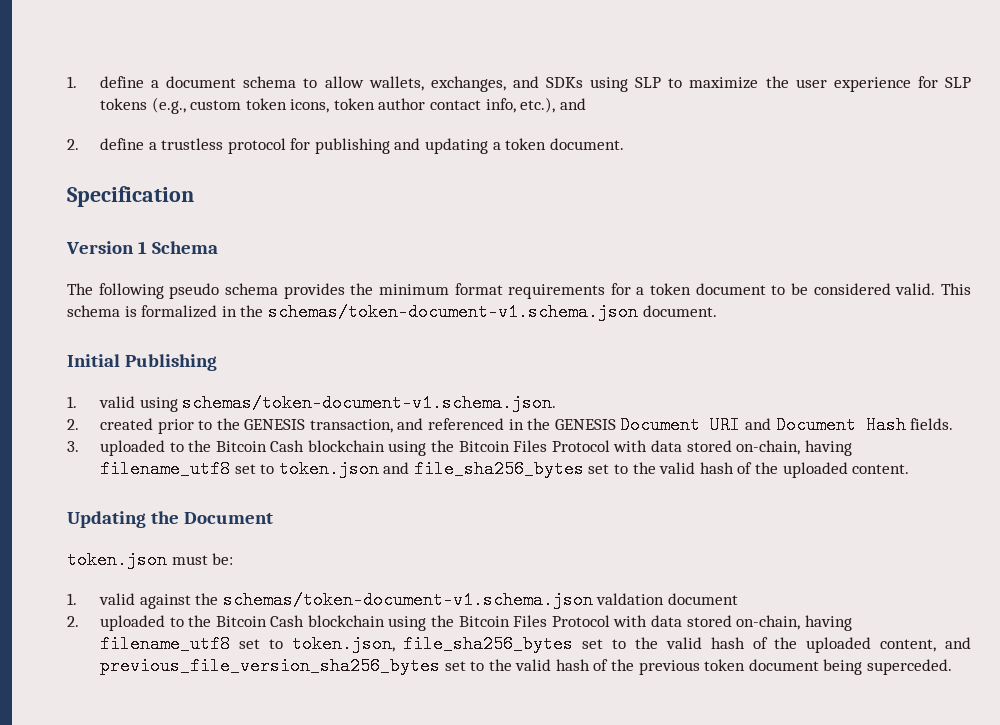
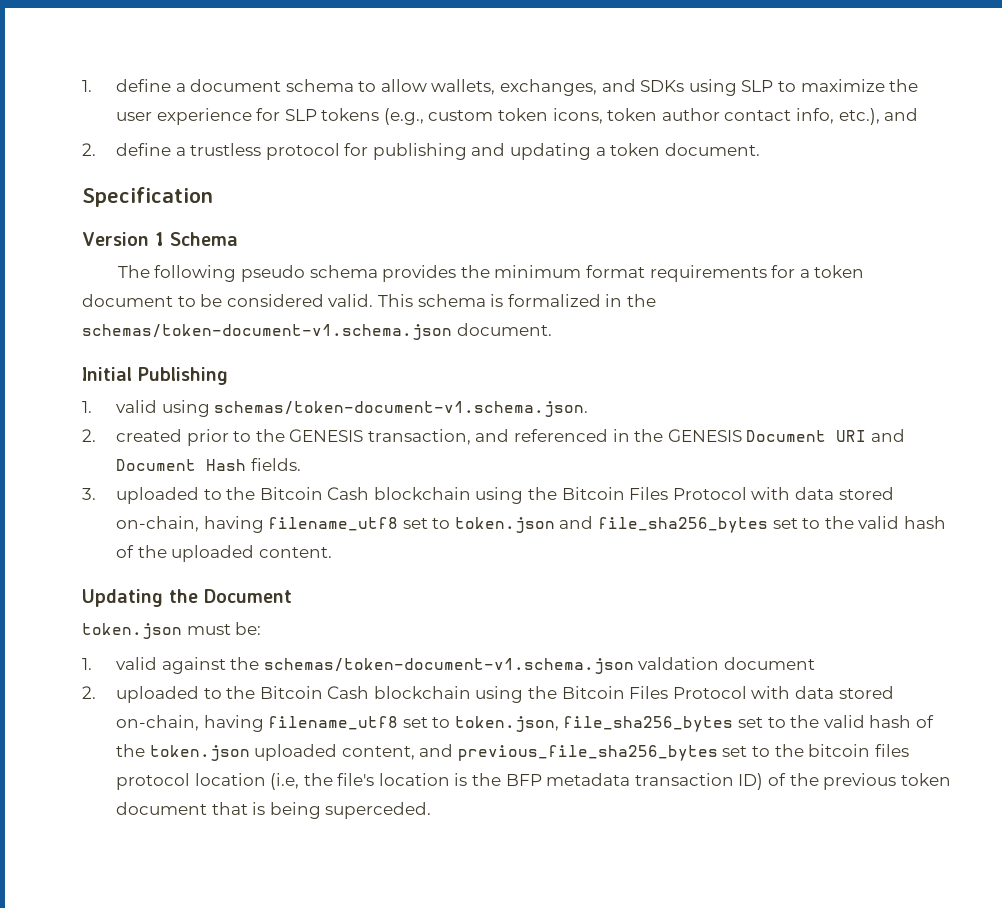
(798, 643) none -> [149,745,250,761] token.json
[99,657,590,675] previous_file_version_sha256_bytes set to the valid hash -> [457,744,909,761] [115,773,764,790] previous_file_sha256_bytes set to the bitcoin files protocol location (i.e, the file's location is the BFP metadata transaction ID)
(819, 665) none -> [211,802,266,815] that is

